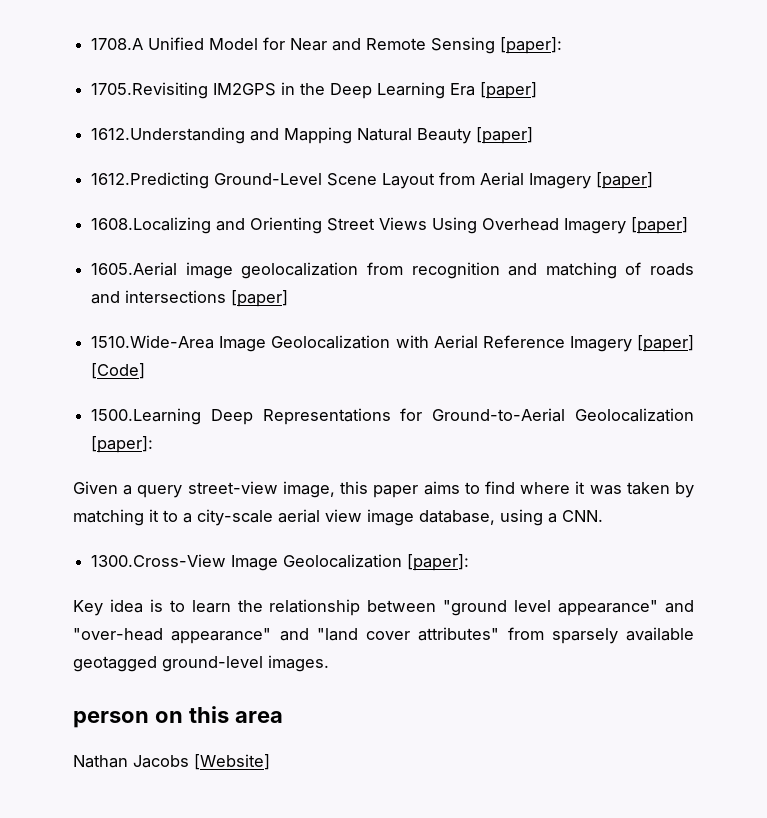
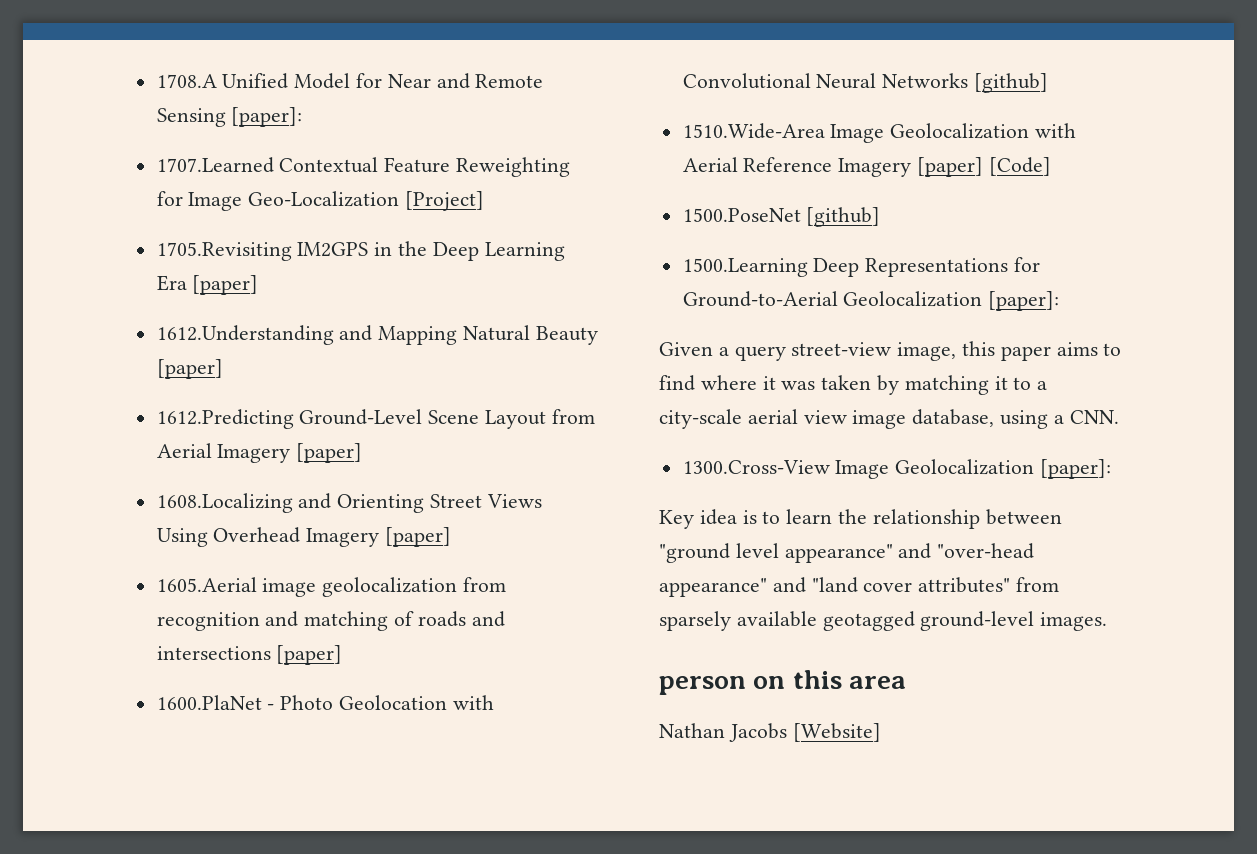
(563, 45) none -> [156,157,571,177] [156,191,485,211] // 1707.Learned Contextual Feature Reweighting for Image Geo-Localization [Project]
(289, 298) none -> [156,695,494,710] [682,73,1049,93] // 1600.PlaNet - Photo Geolocation with Convolutional Neural Networks [github]
(146, 371) none -> [682,207,881,227] // 1500.PoseNet [github]

